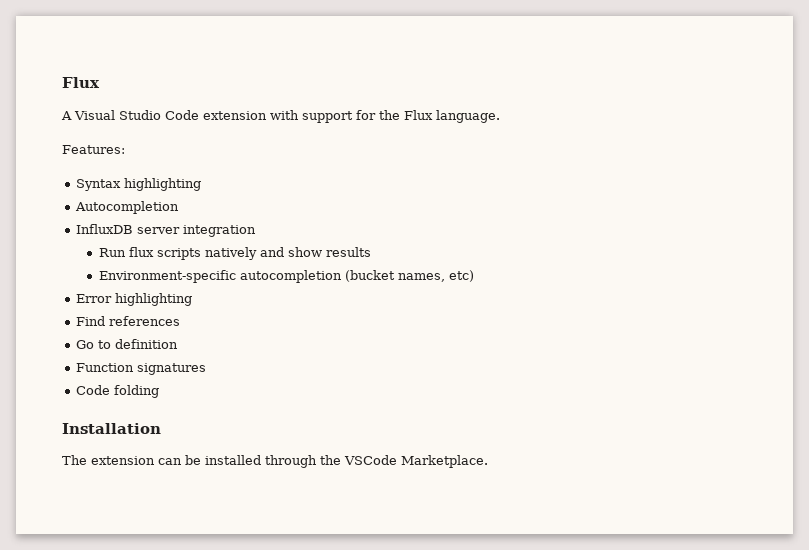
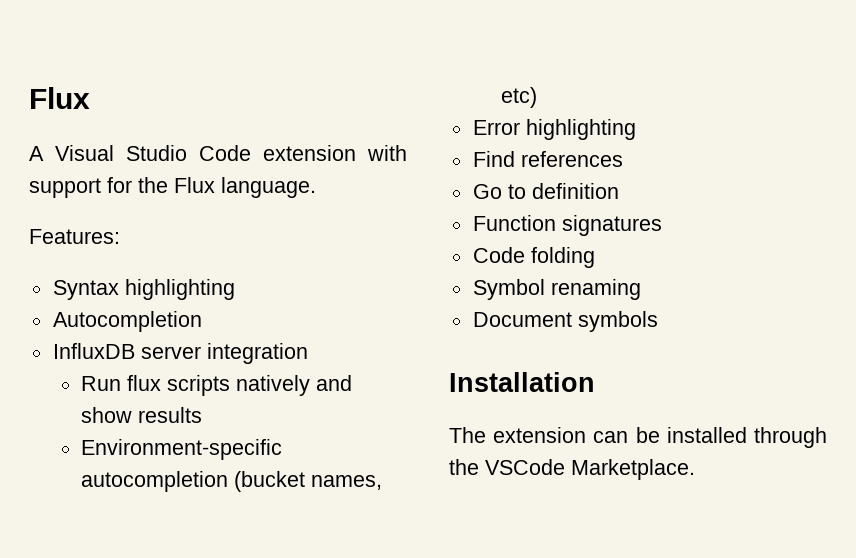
(160, 391) none -> [472,279,641,300] [472,311,658,332] // Symbol renaming // Document symbols

